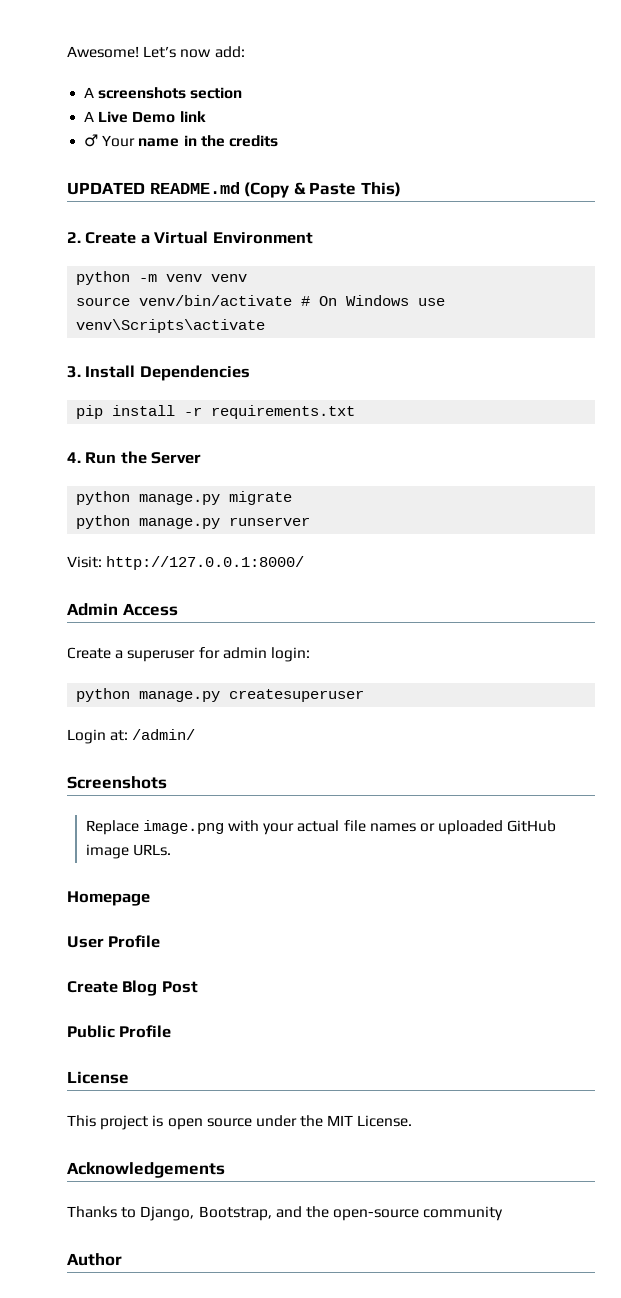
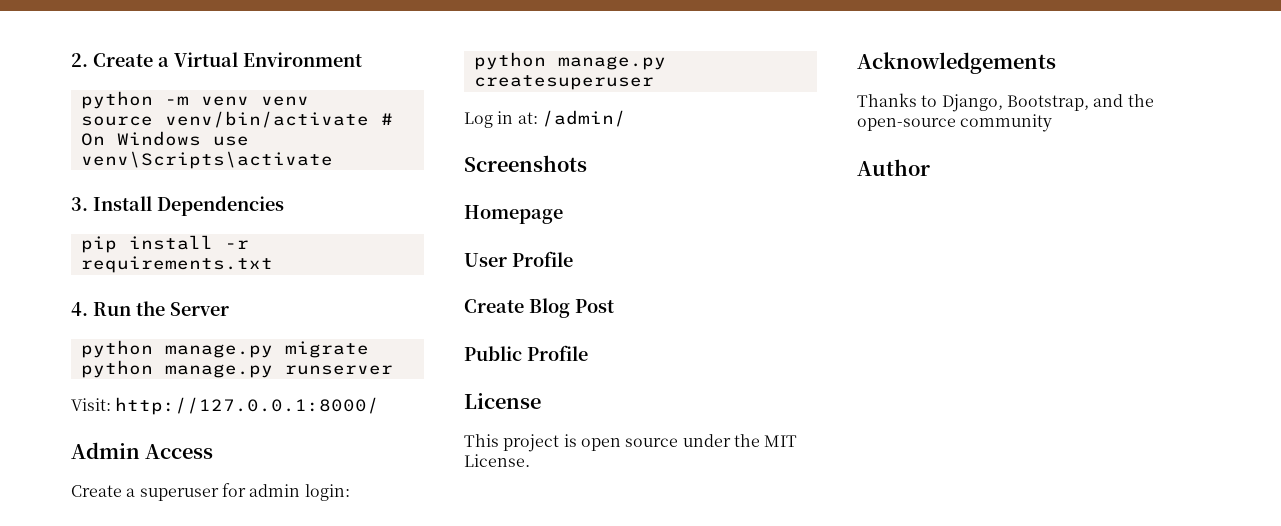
[67,46,245,58] [84,87,243,99] [84,111,206,123] [84,134,278,147] [67,182,401,198] Awesome! Let’s now add: // A screenshots section // A Live Demo link // ♂ Your name in the credits // UPDATED README.md (Copy & Paste This) // -> (71, 60) none
[67,729,106,744] Login -> [464,111,514,128] Log in
[85,820,557,835] [85,844,171,859] // Replace image.png with your actual file names or uploaded GitHub image URLs. -> (587, 163) none

